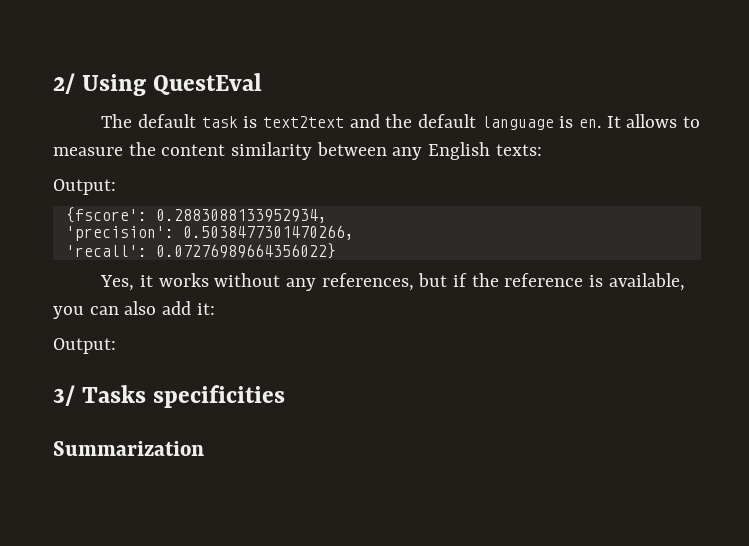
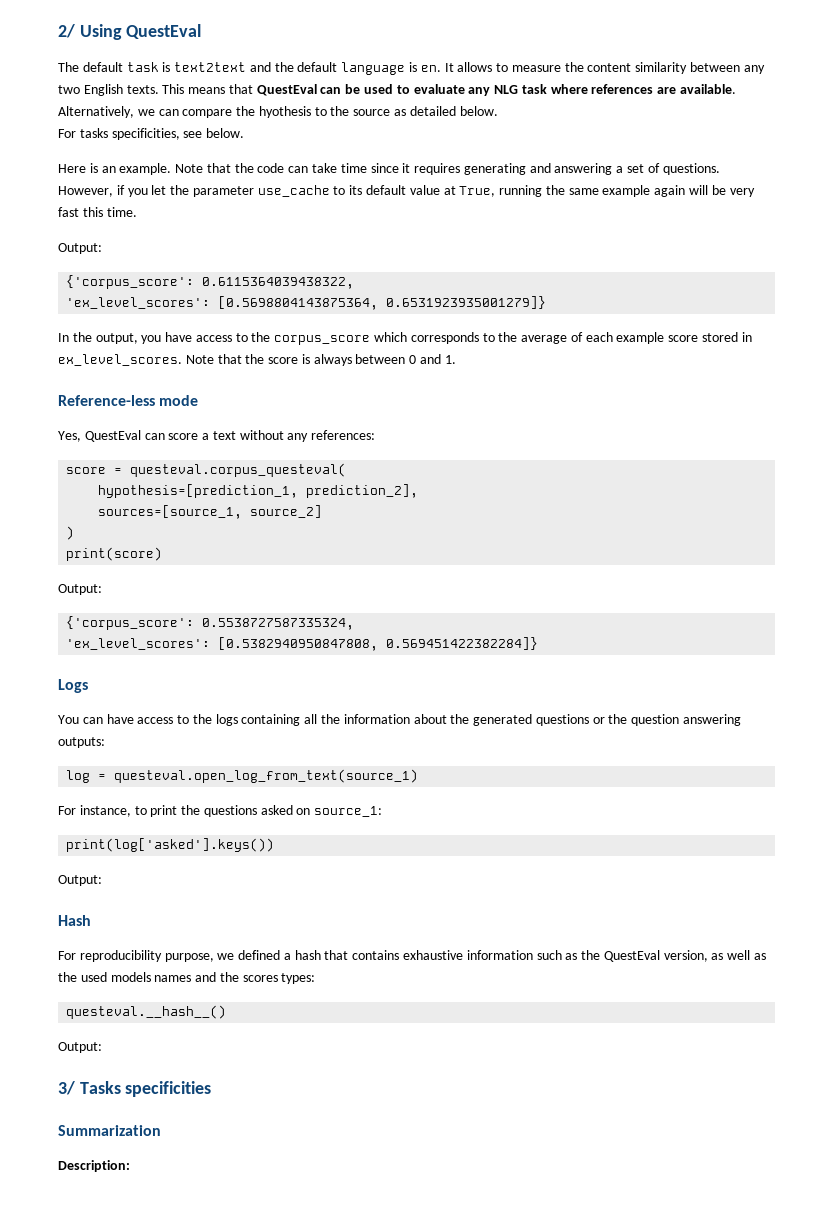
[428,142,542,160] [53,179,116,195] [65,207,327,223] [65,225,354,241] [65,243,336,259] [100,273,685,291] [53,301,215,319] English texts: // Output: // {fscore': 0.2883088133952934, // 'precision': 0.5038477301470266, // 'recall': 0.07276989664356022} // Yes, it works without any references, but if the reference is available, you can also add it: -> [58,84,737,96] [58,106,498,118] [58,128,245,140] [58,163,720,175] [58,185,755,197] [58,207,137,217] [58,243,102,254] [66,275,355,289] [66,296,547,310] [58,332,752,345] [58,354,456,366] [58,395,199,406] [58,430,376,442] [66,463,347,477] [98,484,419,498] [98,505,323,519] [66,526,75,540] [66,547,163,561] [58,584,102,595] [66,616,355,630] [66,637,539,651] [58,679,88,693] [58,714,742,726] [58,737,105,748] [66,769,419,783] [58,805,383,817] [66,838,275,852] [58,875,102,886] [58,915,91,926] [58,950,767,962] [58,972,316,984] [66,1005,227,1019] two English texts. This means that QuestEval can be used to evaluate any NLG task where references are available. Alternatively, we can compare the hyothesis to the source as detailed below. // For tasks specificities, see below. // Here is an example. Note that the code can take time since it requires generating and answering a set of questions. However, if you let the parameter use_cache to its default value at True, running the same example again will be very fast this time. // Output: // {'corpus_score': 0.6115364039438322, // 'ex_level_scores': [0.5698804143875364, 0.6531923935001279]} // In the output, you have access to the corpus_score which corresponds to the average of each example score stored in ex_level_scores. Note that the score is always between 0 and 1. // Reference-less mode // Yes, QuestEval can score a text without any references: // score = questeval.corpus_questeval( // hypothesis=[prediction_1, prediction_2], // sources=[source_1, source_2] // ) // print(score) // Output: // {'corpus_score': 0.5538727587335324, // 'ex_level_scores': [0.5382940950847808, 0.569451422382284]} // Logs // You can have access to the logs containing all the information about the generated questions or the question answering outputs: // log = questeval.open_log_from_text(source_1) // For instance, to print the questions asked on source_1: // print(log['asked'].keys()) // Output: // Hash // For reproducibility purpose, we defined a hash that contains exhaustive information such as the QuestEval version, as well as the used models names and the scores types: // questeval.__hash__()
(204, 448) none -> [58,1160,130,1172] // Description:

